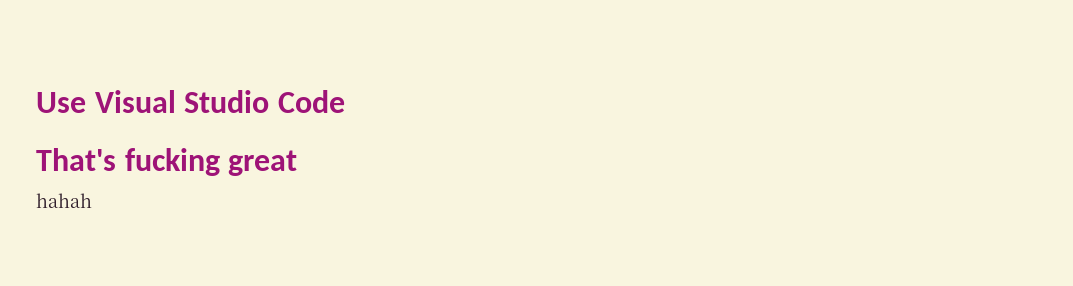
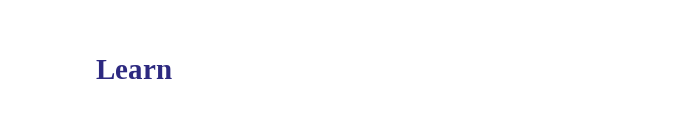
[36,90,345,113] [36,148,298,176] [36,193,92,208] Use Visual Studio Code // That's fucking great // hahah -> [96,60,172,79] Learn

